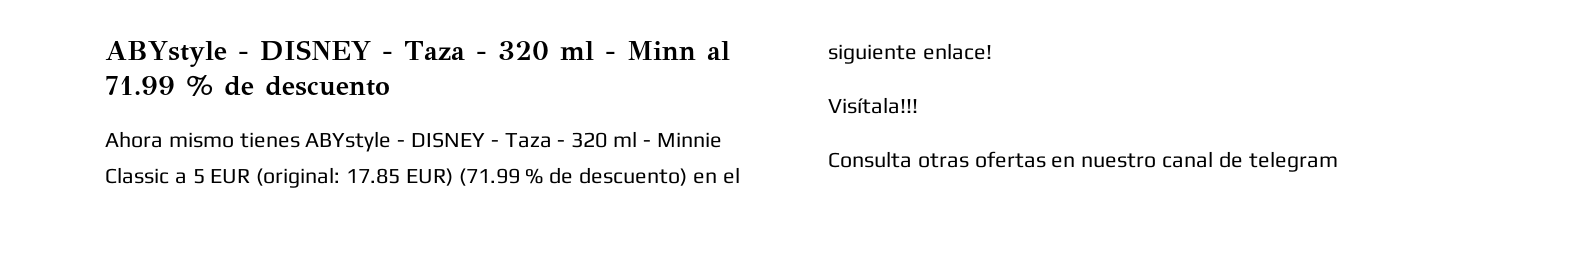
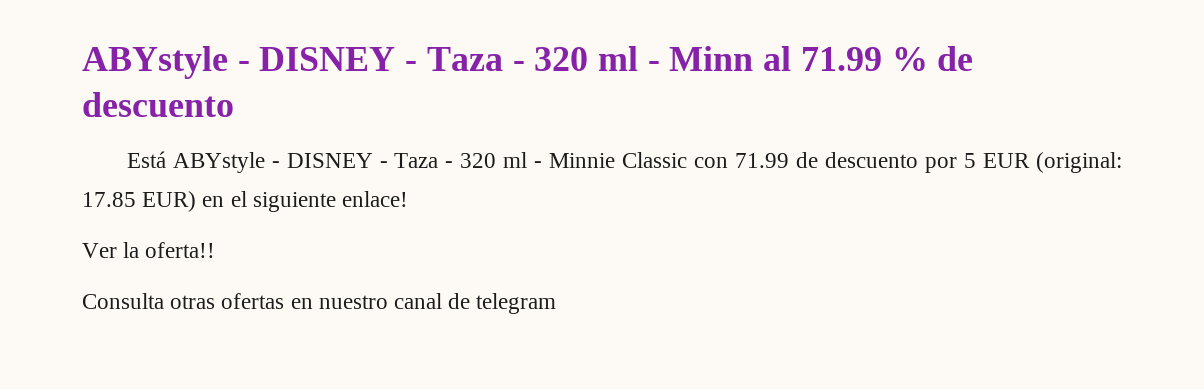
[105,131,300,148] Ahora mismo tienes -> [126,151,166,168] Está
[174,172,187,184] a -> [694,152,958,173] con 71.99 de descuento por
[458,167,688,186] (71.99 % de descuento) -> (197, 201) none
[828,97,918,114] Visítala!!! -> [82,242,216,258] Ver la oferta!!

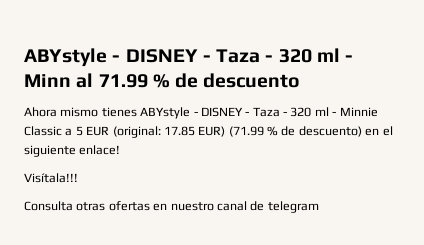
[126,151,166,168] Está -> [24,107,137,117] Ahora mismo tienes
[694,152,958,173] con 71.99 de descuento por -> [65,128,73,136] a
(197, 201) none -> [228,126,362,137] (71.99 % de descuento)
[82,242,216,258] Ver la oferta!! -> [24,173,78,183] Visítala!!!

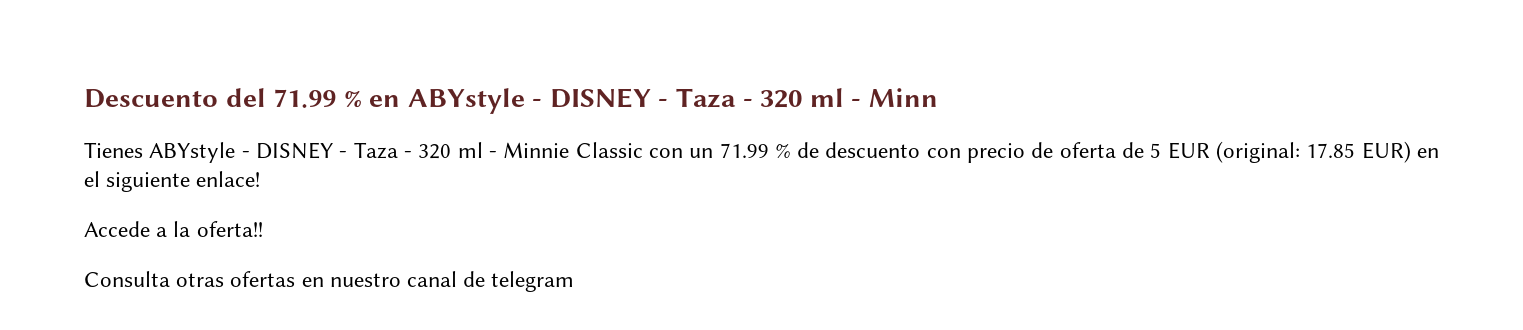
(24, 57) none -> [84,88,401,108] Descuento del 71.99 % en
[76,73,301,88] [24,107,137,117] al 71.99 % de descuento // Ahora mismo tienes -> [84,142,143,158] // Tienes
[65,128,73,136] a -> [648,142,1145,163] con un 71.99 % de descuento con precio de oferta de
[228,126,362,137] (71.99 % de descuento) -> (1411, 152) none
[24,173,78,183] Visítala!!! -> [84,221,263,237] Accede a la oferta!!

